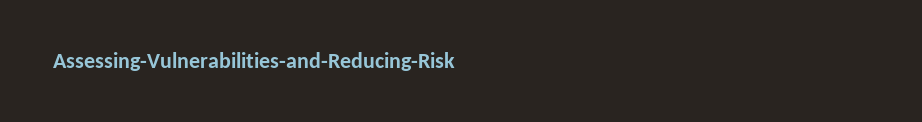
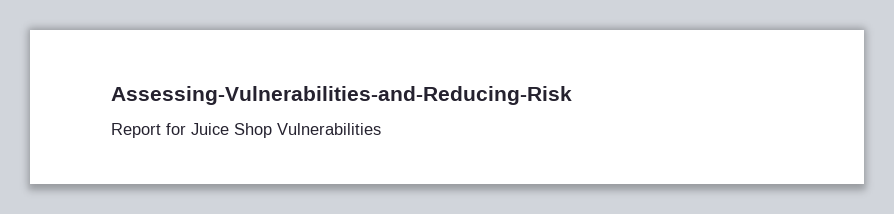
(455, 61) none -> [111,123,381,138] // Report for Juice Shop Vulnerabilities

